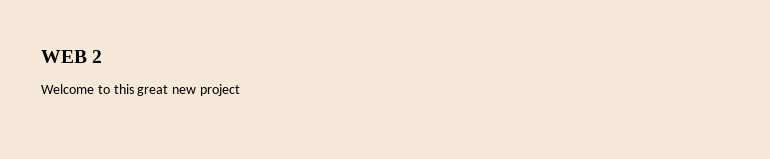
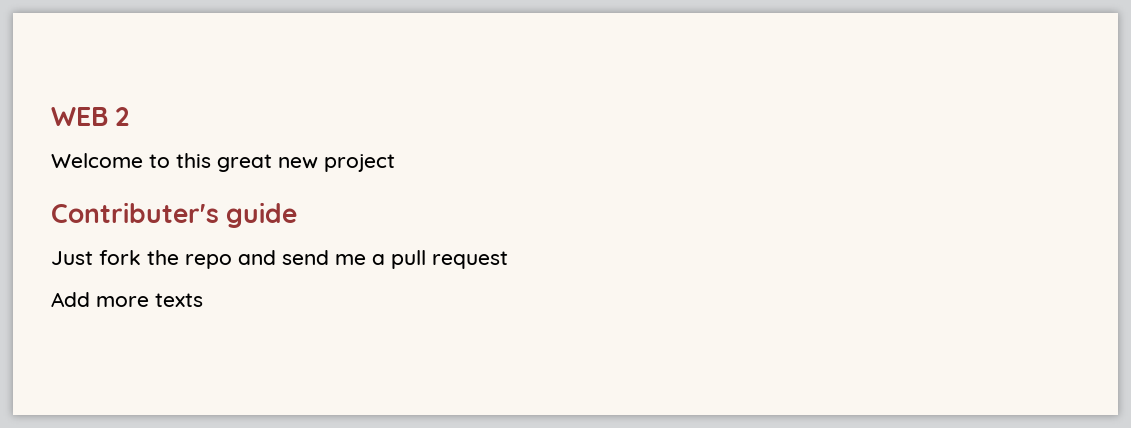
(240, 90) none -> [51,202,298,228] [51,250,508,269] [51,292,203,307] // Contributer's guide // Just fork the repo and send me a pull request // Add more texts

